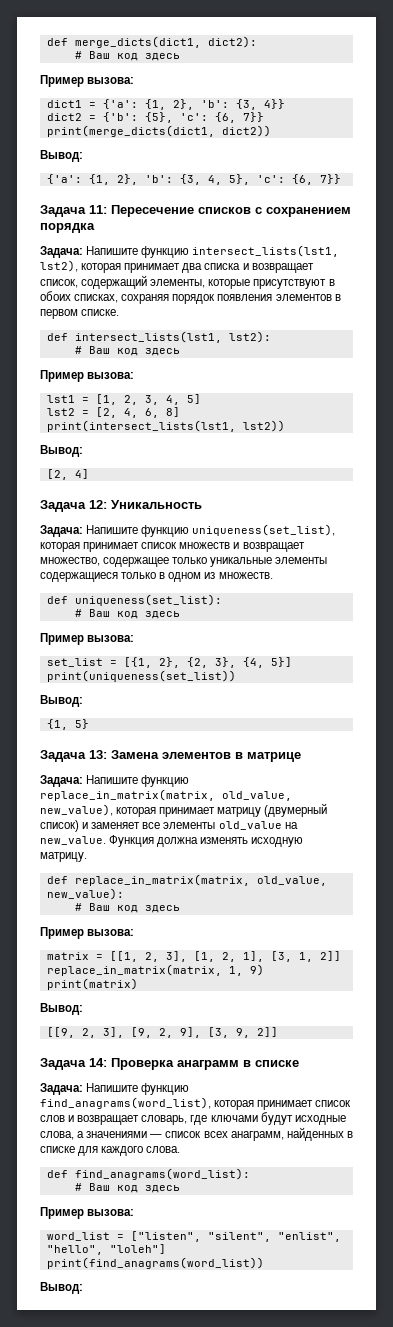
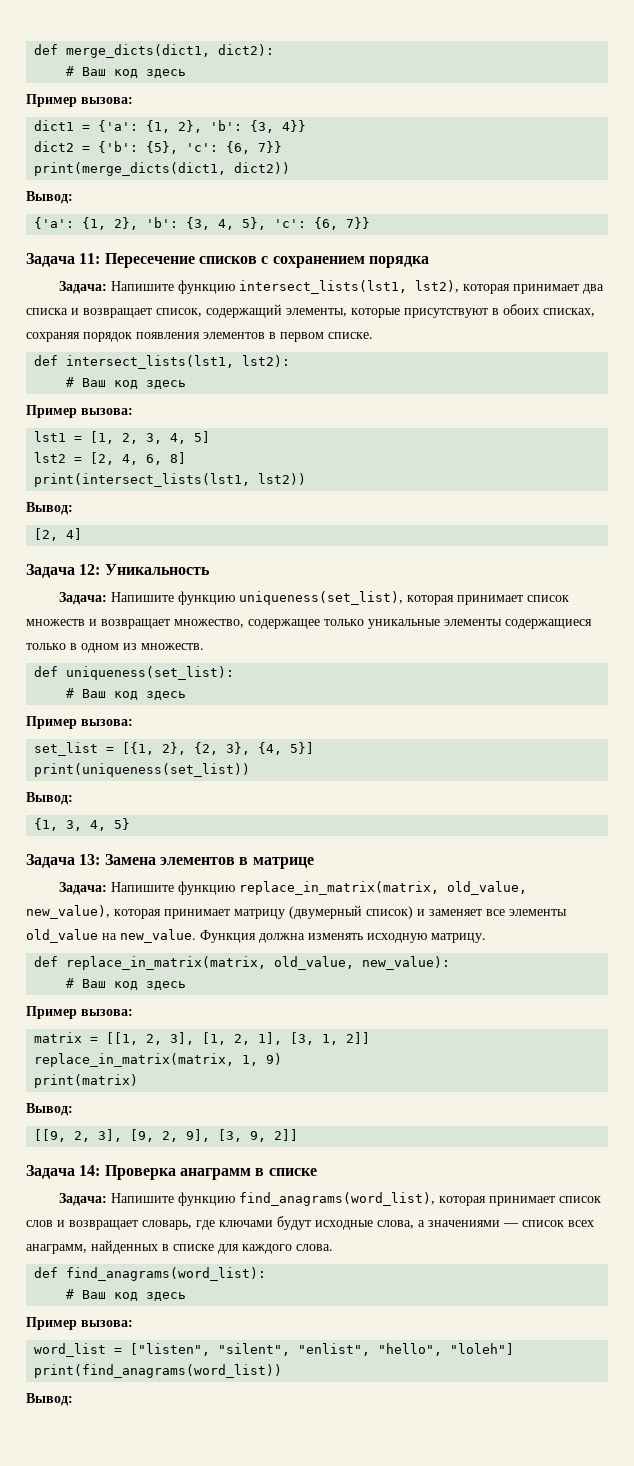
(68, 724) none -> [66,820,107,831] 3, 4,

